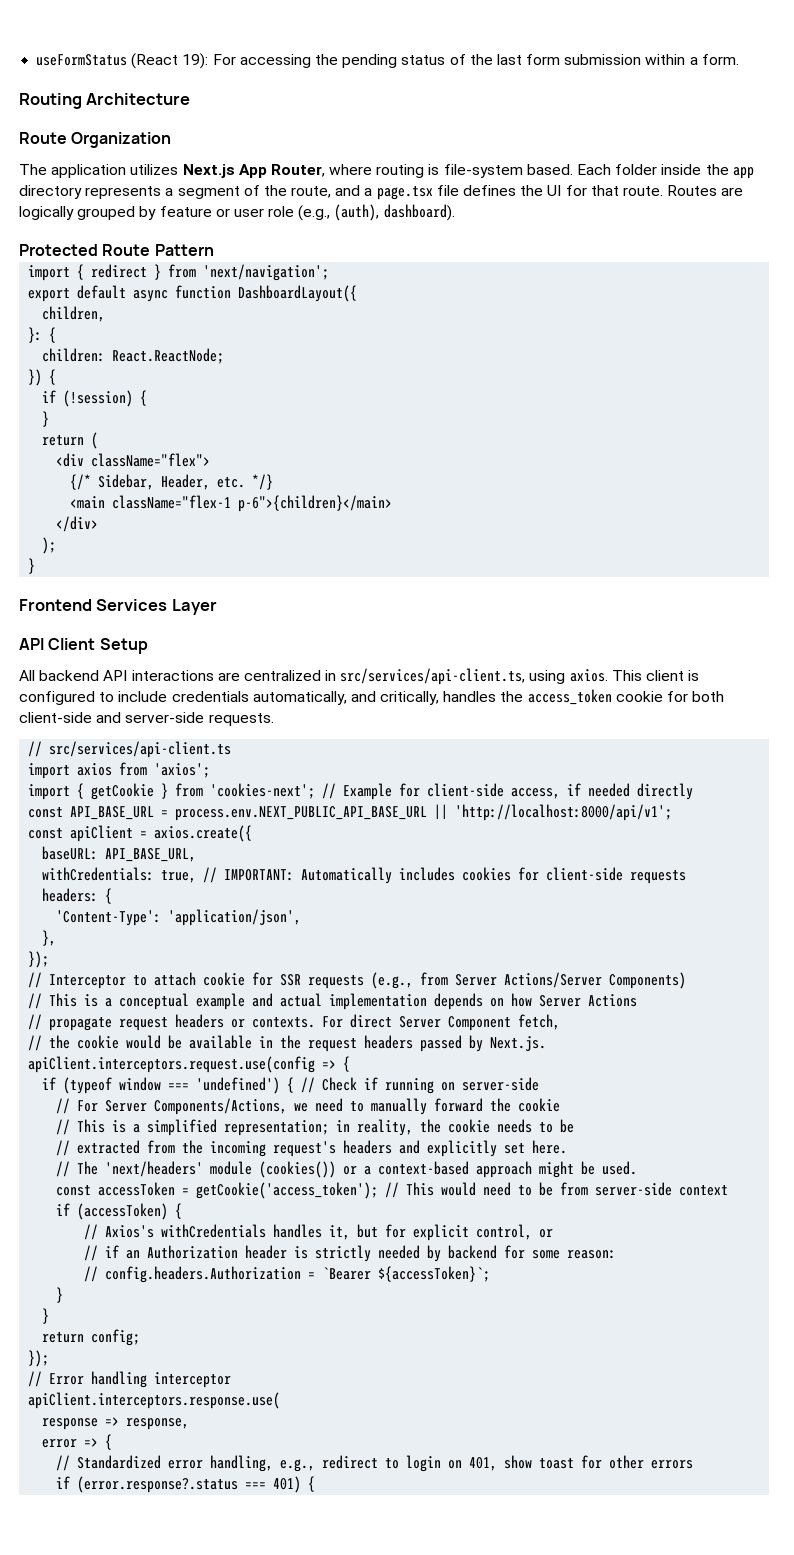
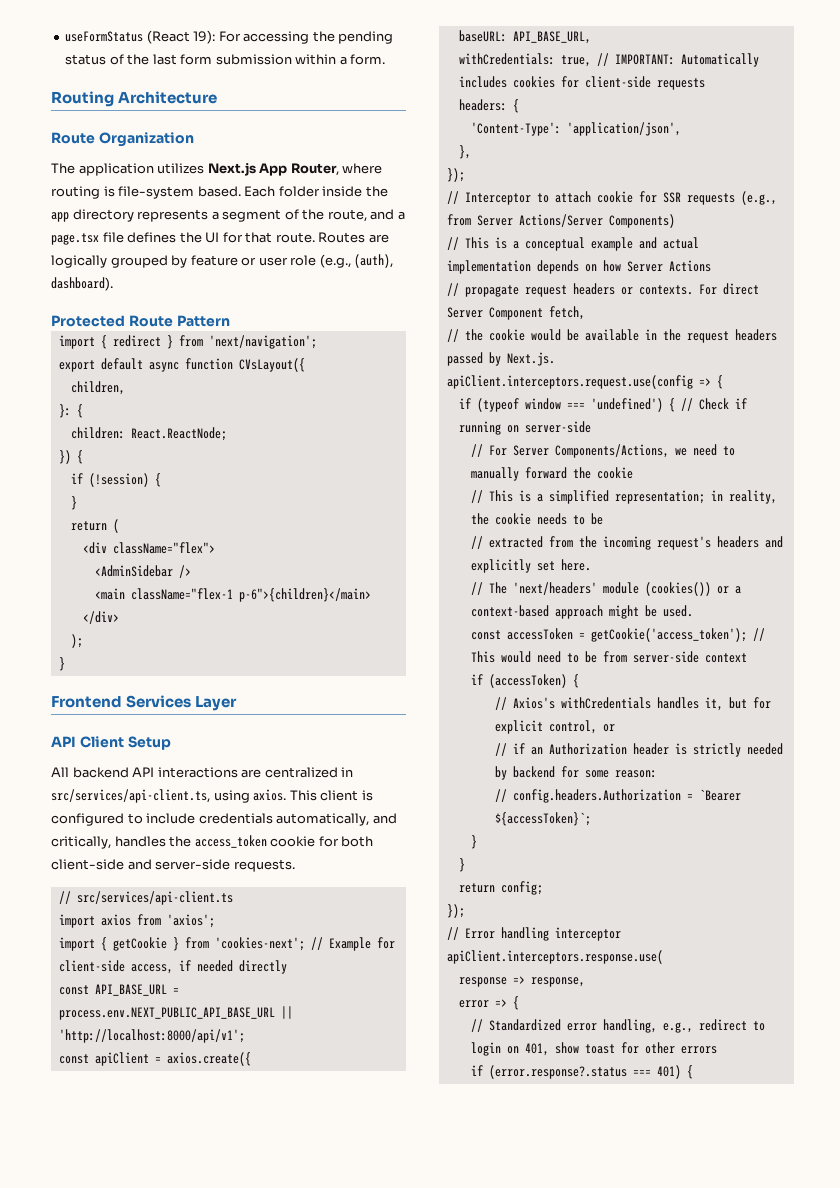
[238,285,358,302] DashboardLayout({ -> [238,358,305,372] CVsLayout({
[70,474,274,490] {/* Sidebar, Header, etc. */} -> [94,565,191,578] <AdminSidebar />

